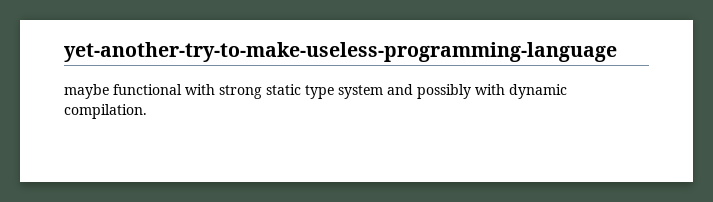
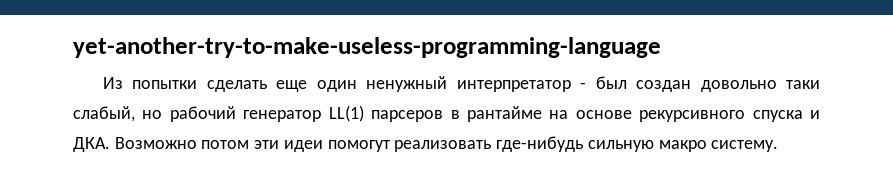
[64,84,567,99] [64,104,147,119] maybe functional with strong static type system and possibly with dynamic compilation. -> [102,76,821,92] [73,105,821,122] [73,136,779,152] Из попытки сделать еще один ненужный интерпретатор - был создан довольно таки слабый, но рабочий генератор LL(1) парсеров в рантайме на основе рекурсивного спуска и ДКА. Возможно потом эти идеи помогут реализовать где-нибудь сильную макро систему.

